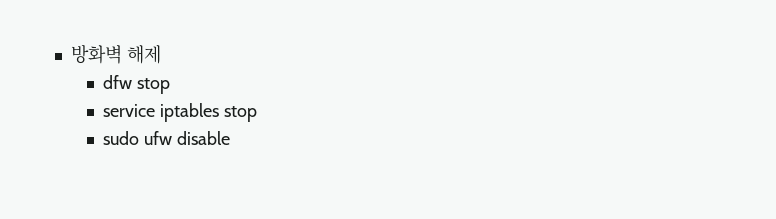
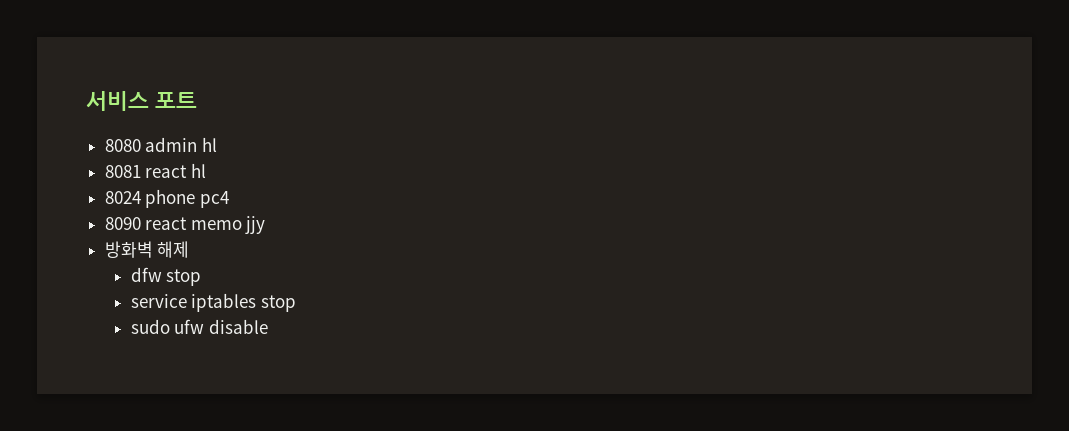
(70, 54) none -> [86,91,197,111] [104,137,217,152] [104,163,206,178] [104,189,229,208] [104,216,266,234] 서비스 포트 // 8080 admin hl // 8081 react hl // 8024 phone pc4 // 8090 react memo jjy //

